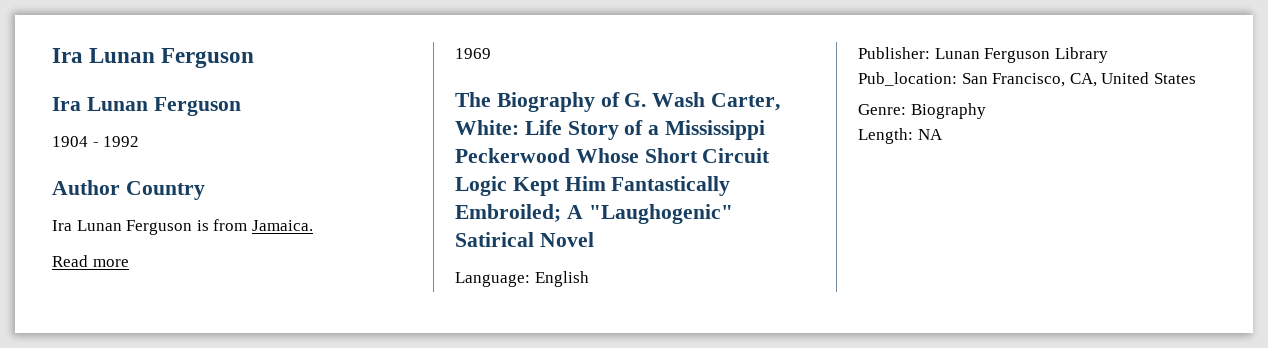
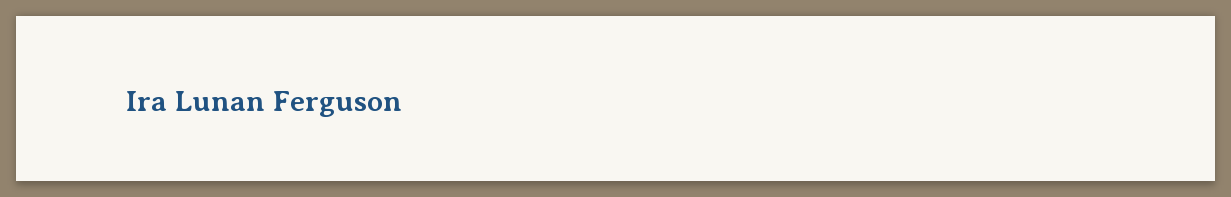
[52,48,255,68] [52,97,241,116] [52,136,140,147] [52,180,205,200] [52,219,313,235] [52,255,129,267] [455,48,491,59] [455,92,781,112] [455,120,766,140] [455,148,771,163] [455,176,731,196] [455,204,733,224] [455,232,594,247] [455,271,589,287] [858,47,1108,63] [858,72,1196,87] [858,103,986,119] [858,128,943,144] Ira Lunan Ferguson // Ira Lunan Ferguson // 1904 - 1992 // Author Country // Ira Lunan Ferguson is from Jamaica. // Read more // 1969 // The Biography of G. Wash Carter, White: Life Story of a Mississippi Peckerwood Whose Short Circuit Logic Kept Him Fantastically Embroiled; A "Laughogenic" Satirical Novel // Language: English // Publisher: Lunan Ferguson Library // Pub_location: San Francisco, CA, United States // Genre: Biography // Length: NA -> [126,91,402,117] Ira Lunan Ferguson

